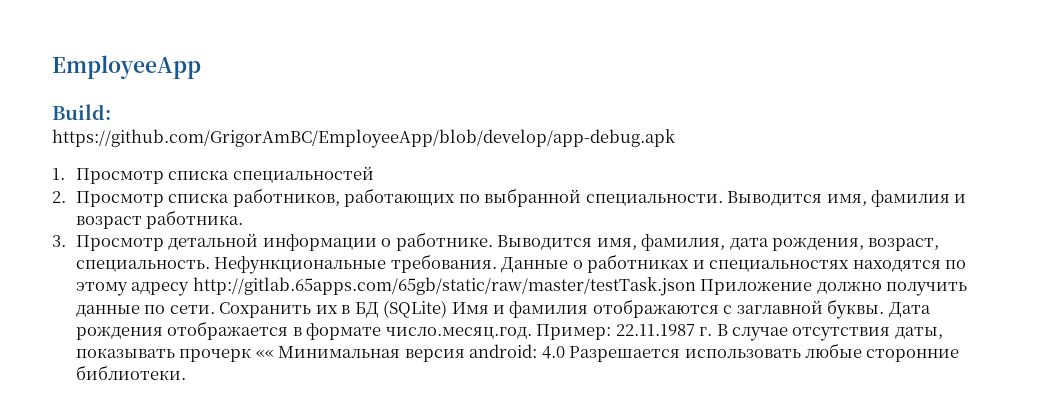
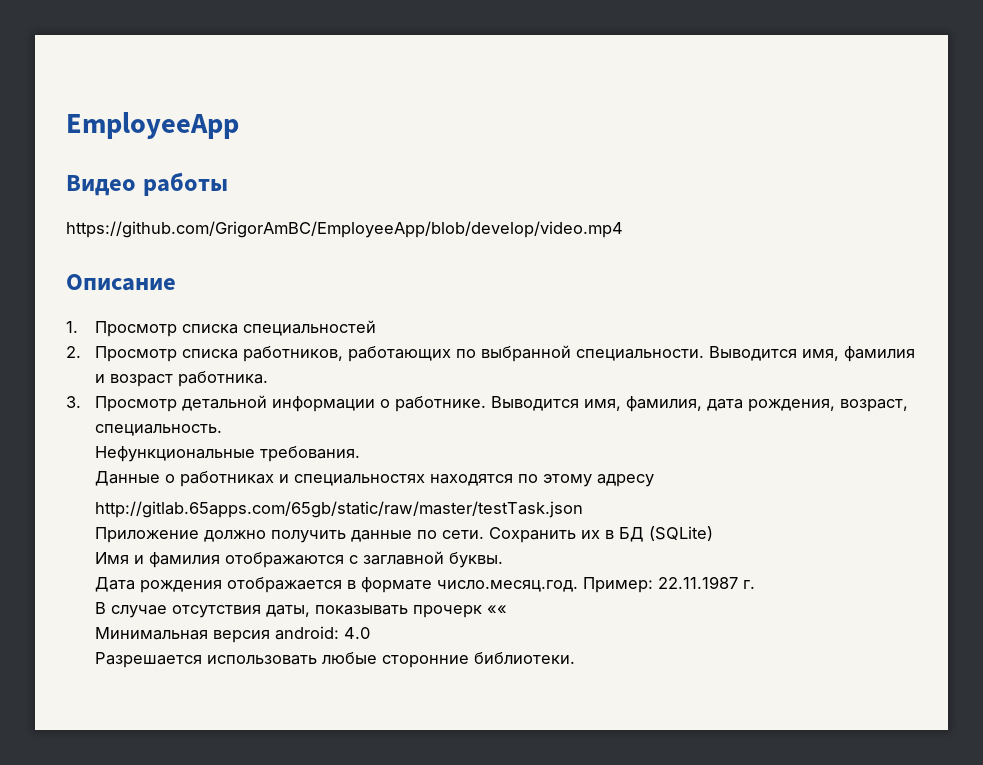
[52,104,111,120] [52,129,675,148] Build: // https://github.com/GrigorAmBC/EmployeeApp/blob/develop/app-debug.apk -> [66,172,228,196] [66,221,623,238] [66,274,176,291] Видео работы // https://github.com/GrigorAmBC/EmployeeApp/blob/develop/video.mp4 // Описание
(210, 266) none -> (222, 430) //
(497, 263) none -> (360, 454) //
(190, 289) none -> (654, 480) //
(696, 286) none -> (583, 509) //
(448, 309) none -> (713, 533) //
(885, 309) none -> (503, 560) //
(713, 331) none -> (755, 584) //
(274, 353) none -> (507, 609) //
(565, 352) none -> (370, 633) //

